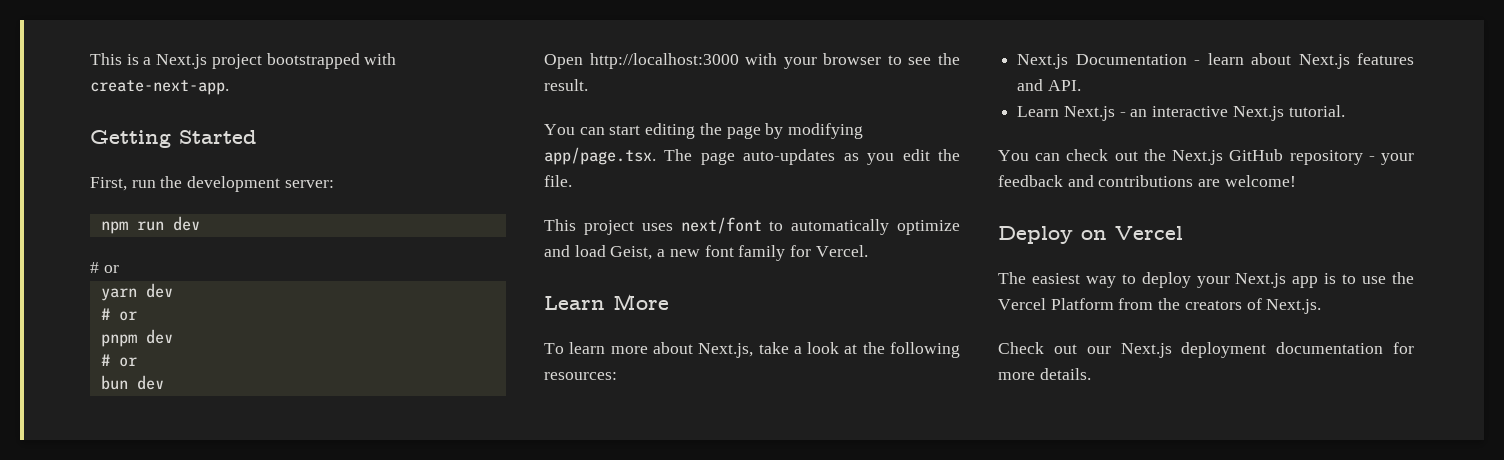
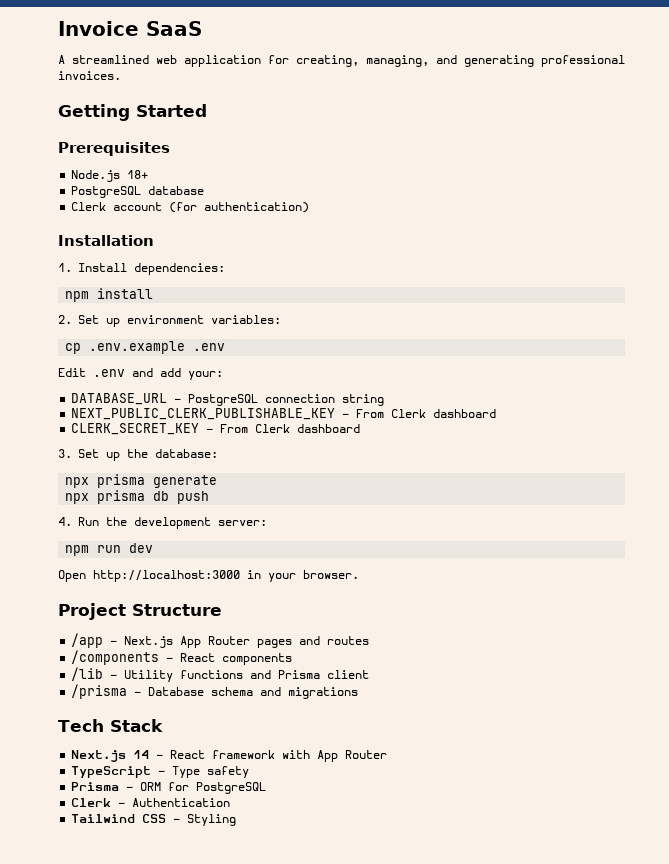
[90,53,397,69] [90,80,229,95] [90,130,257,148] [90,177,156,191] This is a Next.js project bootstrapped with create-next-app. // Getting Started // First, run -> [58,21,202,36] [58,55,625,67] [58,71,121,80] [58,104,207,121] [58,142,170,156] [71,170,149,182] [71,186,205,198] [71,202,310,213] [58,235,154,246] [58,263,225,275] [65,288,154,302] [58,315,281,327] [65,341,226,354] [58,368,223,380] [71,393,385,406] [71,408,497,420] [71,423,361,435] [58,449,218,461] [65,474,218,488] [65,490,210,504] [58,517,99,526] Invoice SaaS // A streamlined web application for creating, managing, and generating professional invoices. // Getting Started // Prerequisites // Node.js 18+ // PostgreSQL database // Clerk account (for authentication) // Installation // 1. Install dependencies: // npm install // 2. Set up environment variables: // cp .env.example .env // Edit .env and add your: // DATABASE_URL - PostgreSQL connection string // NEXT_PUBLIC_CLERK_PUBLISHABLE_KEY - From Clerk dashboard // CLERK_SECRET_KEY - From Clerk dashboard // 3. Set up the database: // npx prisma generate // npx prisma db push // 4. Run
[90,262,119,273] [100,283,173,301] [100,308,137,321] [100,329,173,347] [100,354,137,367] [100,375,164,390] [544,53,960,69] [544,79,588,91] [544,123,864,139] [544,147,961,165] [544,175,572,187] [544,217,960,235] [544,245,868,261] [544,294,669,310] [544,342,960,358] [544,372,617,380] [1017,53,1414,69] [1017,79,1081,91] [1017,105,1345,121] [998,149,1414,165] [998,175,1296,187] [998,226,1183,244] [998,272,1414,288] [998,298,1322,314] [998,342,1414,358] [998,368,1091,380] # or // yarn dev // # or // pnpm dev // # or // bun dev // Open http://localhost:3000 with your browser to see the result. // You can start editing the page by modifying app/page.tsx. The page auto-updates as you edit the file. // This project uses next/font to automatically optimize and load Geist, a new font family for Vercel. // Learn More // To learn more about Next.js, take a look at the following resources: // Next.js Documentation - learn about Next.js features and API. // Learn Next.js - an interactive Next.js tutorial. // You can check out the Next.js GitHub repository - your feedback and contributions are welcome! // Deploy on Vercel // The easiest way to deploy your Next.js app is to use the Vercel Platform from the creators of Next.js. // Check out our Next.js deployment documentation for more details. -> [58,570,359,582] [58,603,222,620] [71,633,370,648] [71,650,293,665] [71,667,370,682] [71,684,359,699] [58,719,163,732] [71,750,388,762] [71,766,250,778] [71,782,267,794] [71,798,231,807] [71,814,237,826] Open http://localhost:3000 in your browser. // Project Structure // /app - Next.js App Router pages and routes // /components - React components // /lib - Utility functions and Prisma client // /prisma - Database schema and migrations // Tech Stack // Next.js 14 - React framework with App Router // TypeScript - Type safety // Prisma - ORM for PostgreSQL // Clerk - Authentication // Tailwind CSS - Styling

